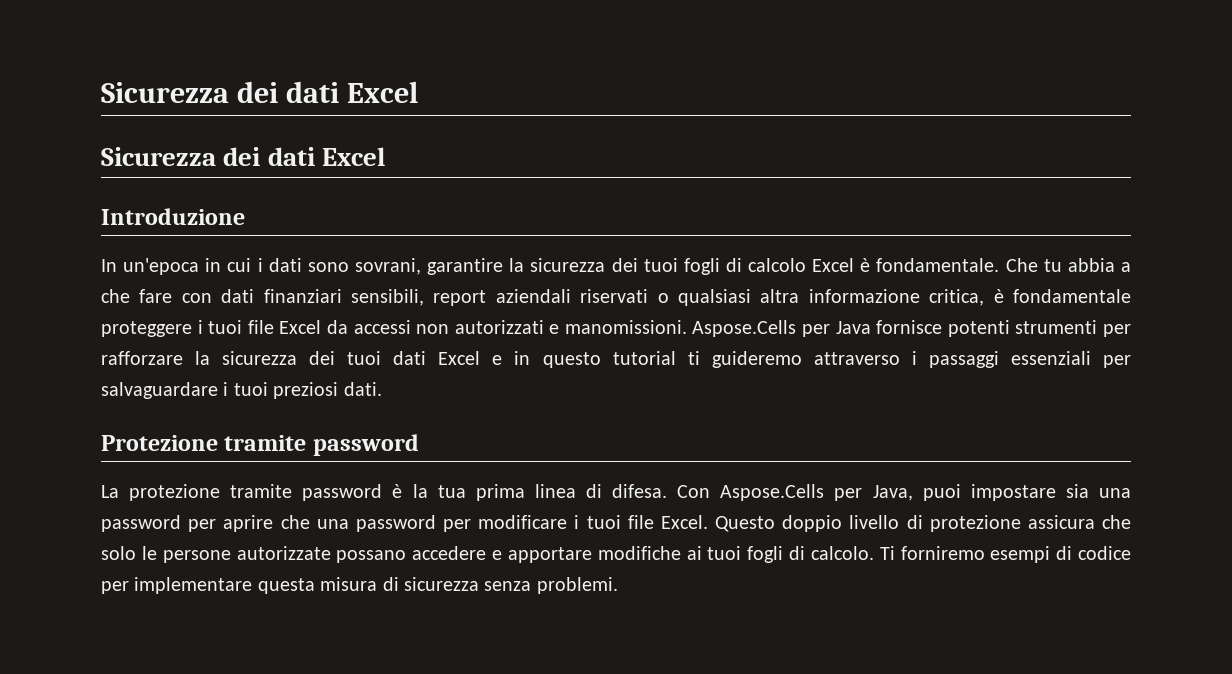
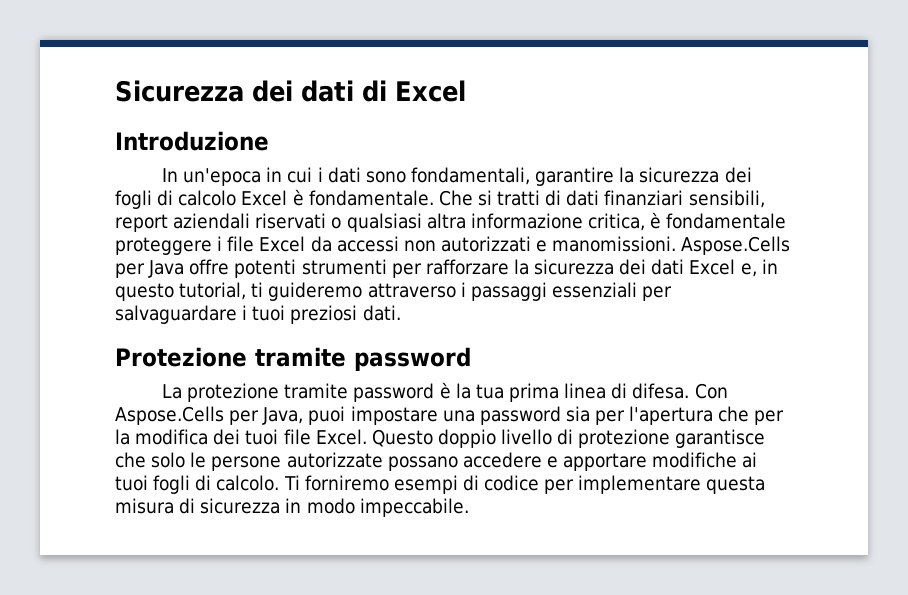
[101,81,419,103] [101,147,315,166] Sicurezza dei dati Excel // Sicurezza dei dati -> [115,80,387,102] Sicurezza dei dati di
[354,258,421,275] sovrani, -> [410,167,530,185] fondamentali,
[643,258,678,272] tuoi -> (752, 175) none
[1043,258,1131,272] [101,289,212,303] tu abbia a che fare con -> [477,190,562,206] si tratti di
[208,320,243,334] tuoi -> (223, 243) none
[876,320,943,334] fornisce -> [189,259,230,275] offre
[347,351,503,365] tuoi dati Excel e -> [651,259,757,277] dati Excel e,
[612,351,676,365] tutorial -> [179,282,247,300] tutorial,
[1065,484,1131,498] [101,515,580,532] sia una password per aprire che una password per modificare i -> [442,406,785,425] [115,429,241,445] una password sia per l'apertura che per la modifica dei
[1027,515,1095,529] assicura -> [675,429,766,448] garantisce
[484,577,618,594] senza problemi. -> [285,498,469,517] in modo impeccabile.

